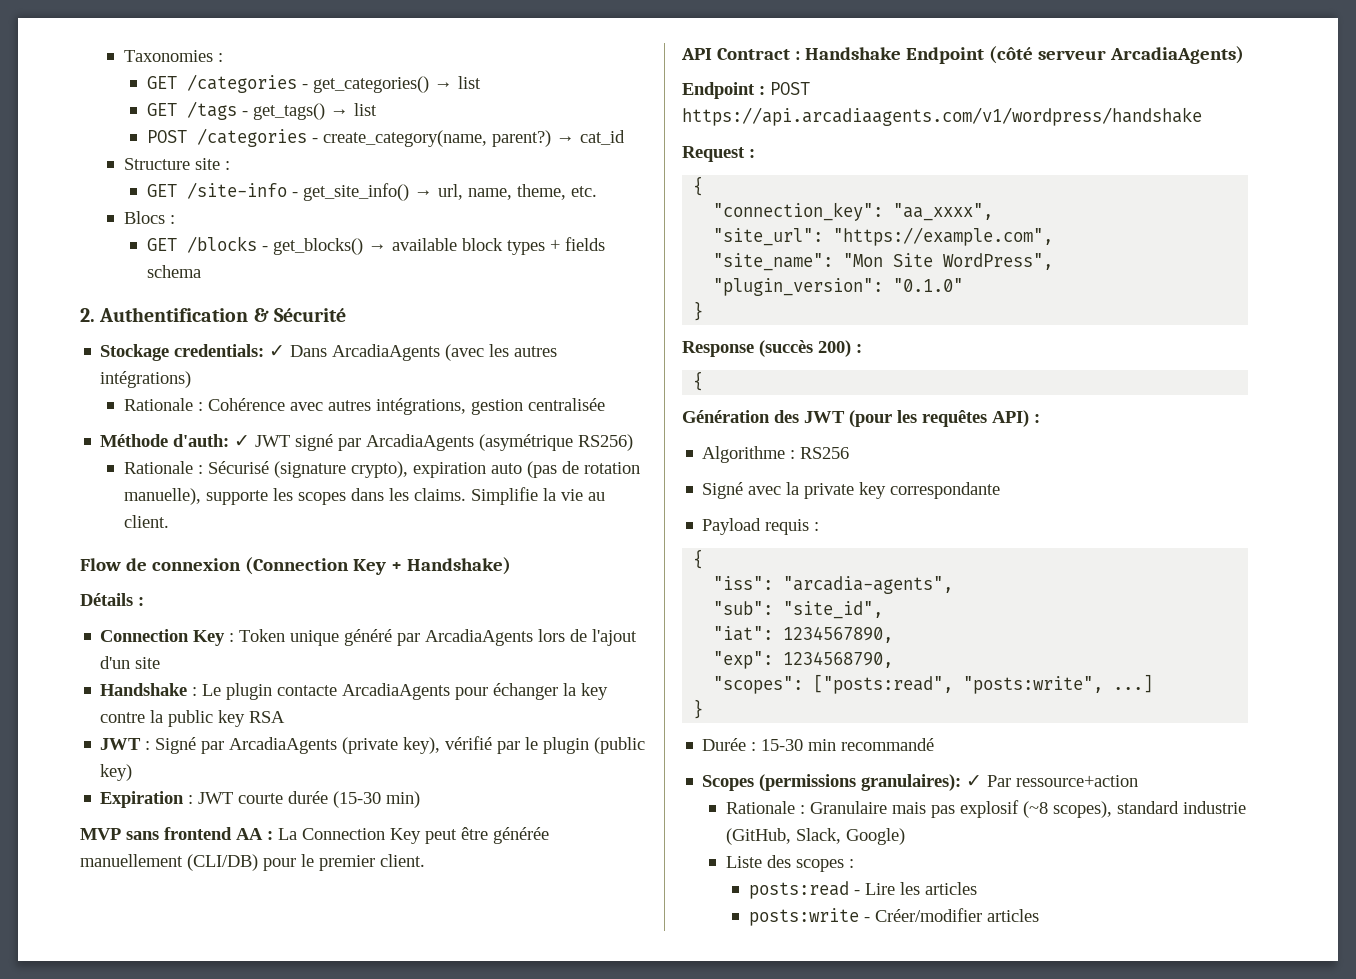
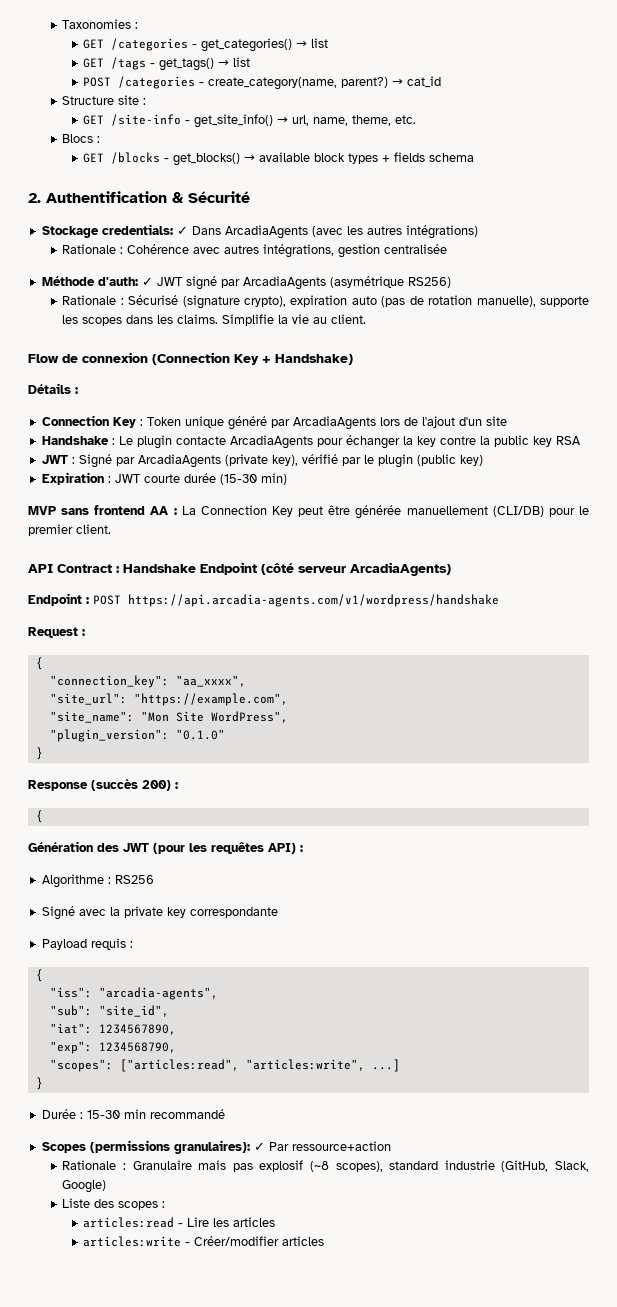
[682,107,1202,126] https://api.arcadiaagents.com/v1/wordpress/handshake -> [128,594,499,607] https://api.arcadia-agents.com/v1/wordpress/handshake
[813,674,1104,694] ["posts:read", "posts:write", -> [119,1059,365,1072] ["articles:read", "articles:write",
[748,881,849,899] posts:read -> [82,1217,174,1228] articles:read
[748,908,859,926] posts:write -> [82,1236,181,1247] articles:write

